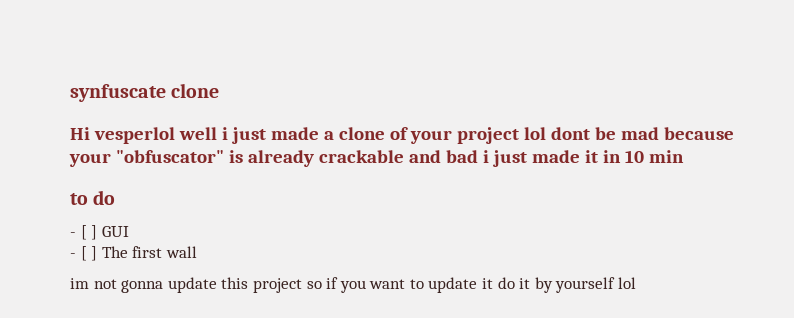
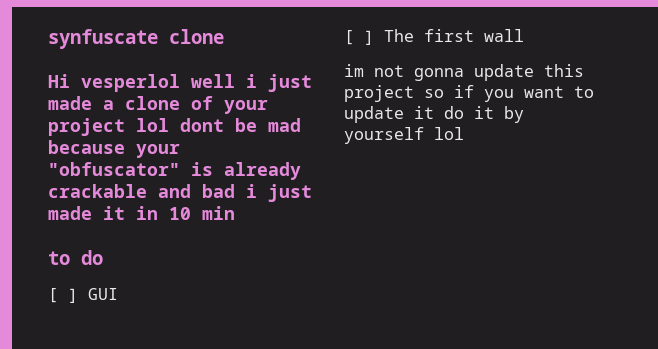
[70,232,76,237] - -> (103, 257) none
[70,253,76,258] - -> (118, 294) none

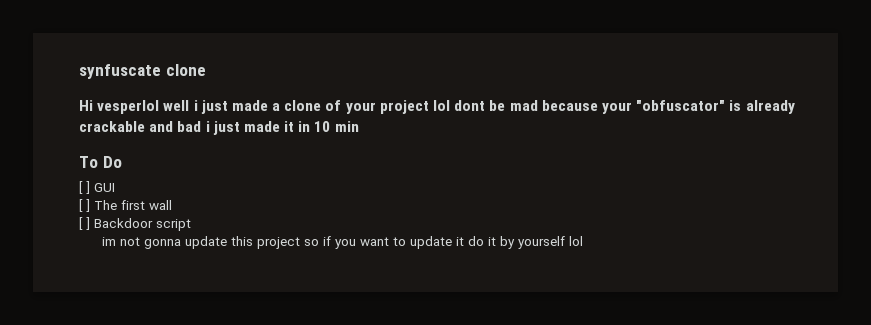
[48,250,103,265] to do -> [79,156,122,168] To Do
(524, 35) none -> [79,217,191,231] // [ ] Backdoor script

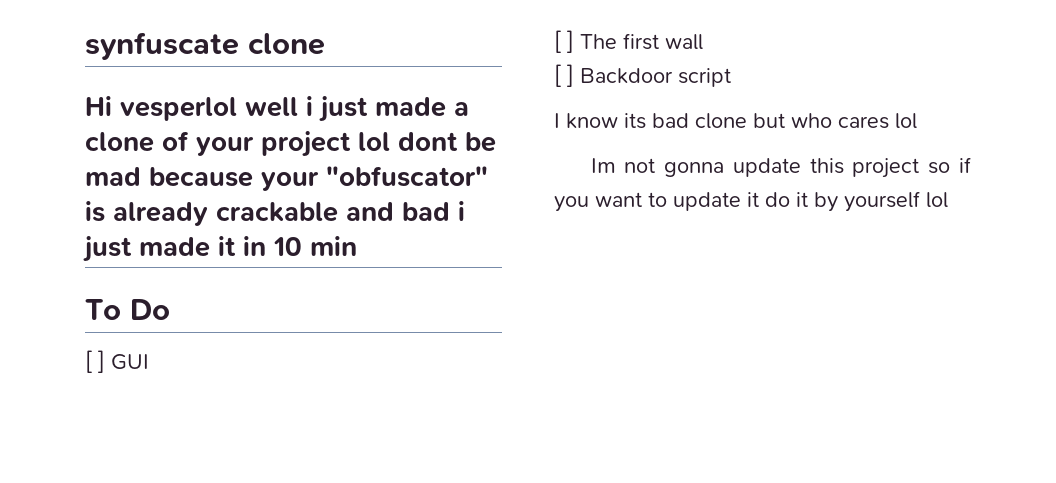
[101,237,116,246] im -> [554,113,917,129] [590,158,616,173] I know its bad clone but who cares lol // Im

